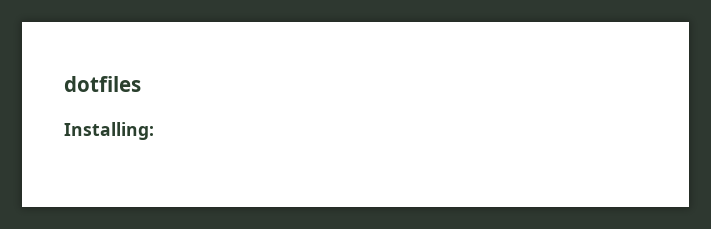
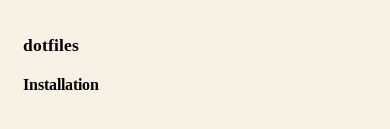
[64,122,154,140] Installing: -> [23,78,99,90] Installation

